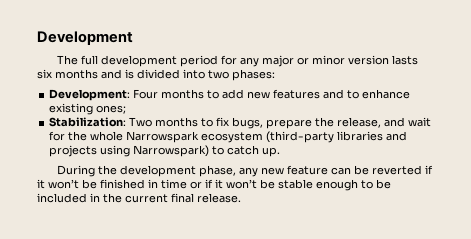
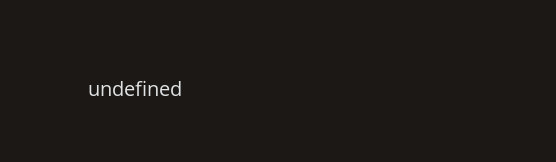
[37,31,133,45] [56,55,418,67] [37,69,275,81] [49,89,411,101] [49,103,127,115] [49,117,432,129] [49,131,408,143] [49,145,281,157] [56,165,433,177] [37,179,391,191] [37,193,241,203] Development // The full development period for any major or minor version lasts six months and is divided into two phases: // Development: Four months to add new features and to enhance existing ones; // Stabilization: Two months to fix bugs, prepare the release, and wait for the whole Narrowspark ecosystem (third-party libraries and projects using Narrowspark) to catch up. // During the development phase, any new feature can be reverted if it won’t be finished in time or if it won’t be stable enough to be included in the current final release. -> [88,80,182,96] undefined

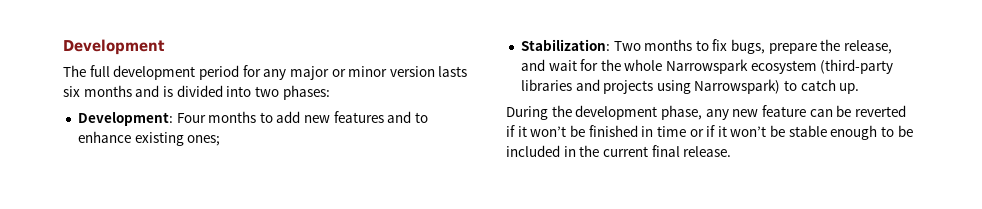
[88,80,182,96] undefined -> [63,39,165,55] [63,65,468,80] [63,85,330,100] [77,111,429,126] [77,131,221,146] [520,39,893,54] [520,59,894,74] [520,79,860,94] [506,105,906,120] [506,125,913,140] [506,145,732,157] Development // The full development period for any major or minor version lasts six months and is divided into two phases: // Development: Four months to add new features and to enhance existing ones; // Stabilization: Two months to fix bugs, prepare the release, and wait for the whole Narrowspark ecosystem (third-party libraries and projects using Narrowspark) to catch up. // During the development phase, any new feature can be reverted if it won’t be finished in time or if it won’t be stable enough to be included in the current final release.

